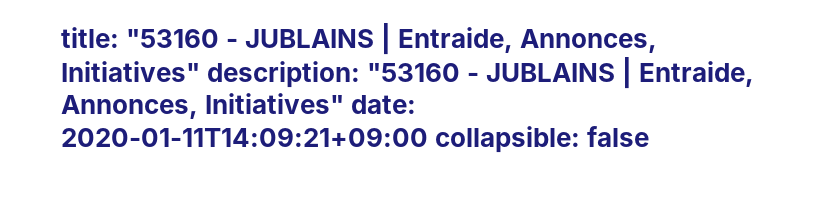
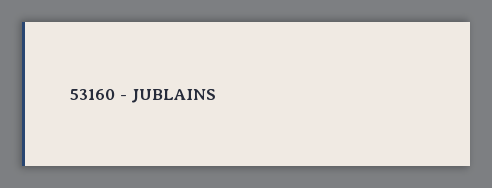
[61,23,658,55] [61,57,755,89] [61,93,417,119] [61,126,650,153] title: "53160 - JUBLAINS | Entraide, Annonces, Initiatives" description: "53160 - JUBLAINS | Entraide, Annonces, Initiatives" date: 2020-01-11T14:09:21+09:00 collapsible: false -> [70,89,217,103] 53160 - JUBLAINS

